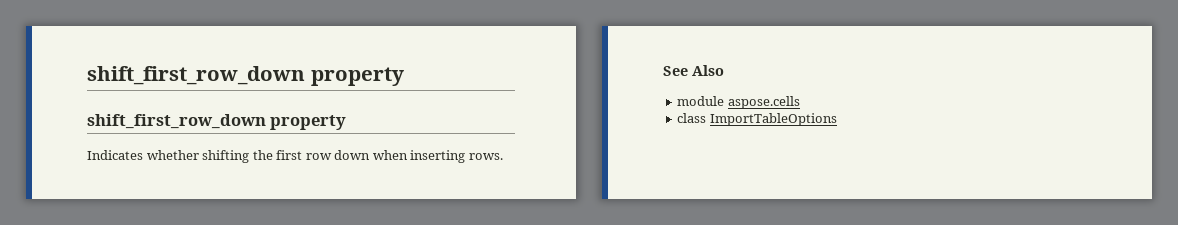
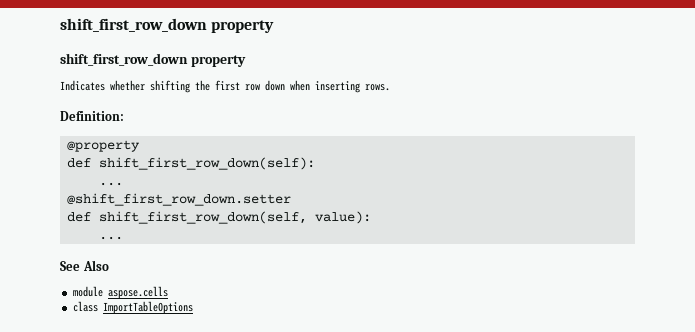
(503, 156) none -> [60,111,124,121] [66,140,140,152] [66,157,315,170] [98,182,123,186] [66,193,291,206] [66,211,371,224] [98,236,123,240] // Definition: // @property // def shift_first_row_down(self): // ... // @shift_first_row_down.setter // def shift_first_row_down(self, value): // ...

